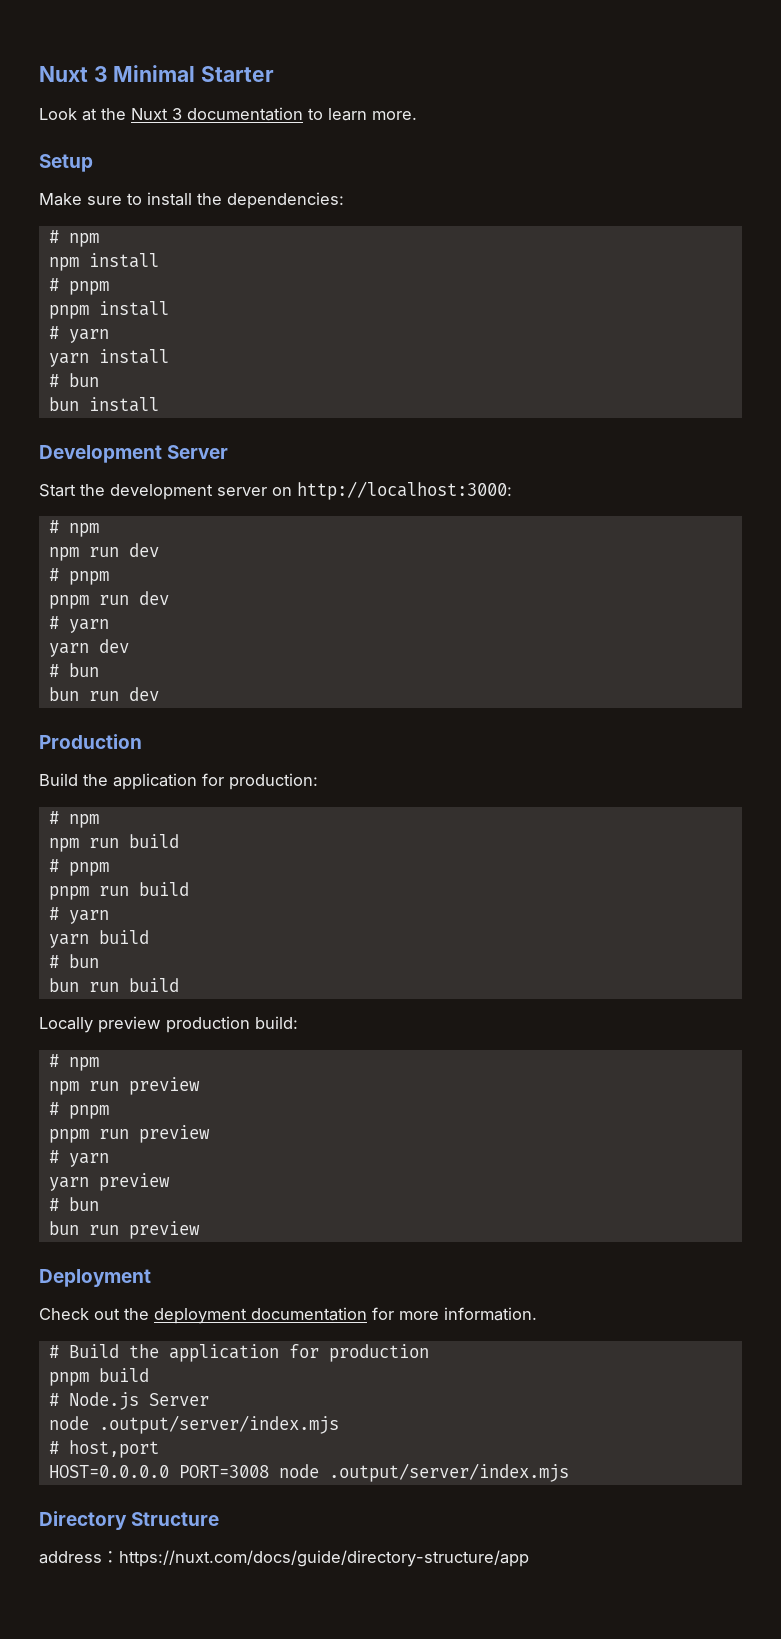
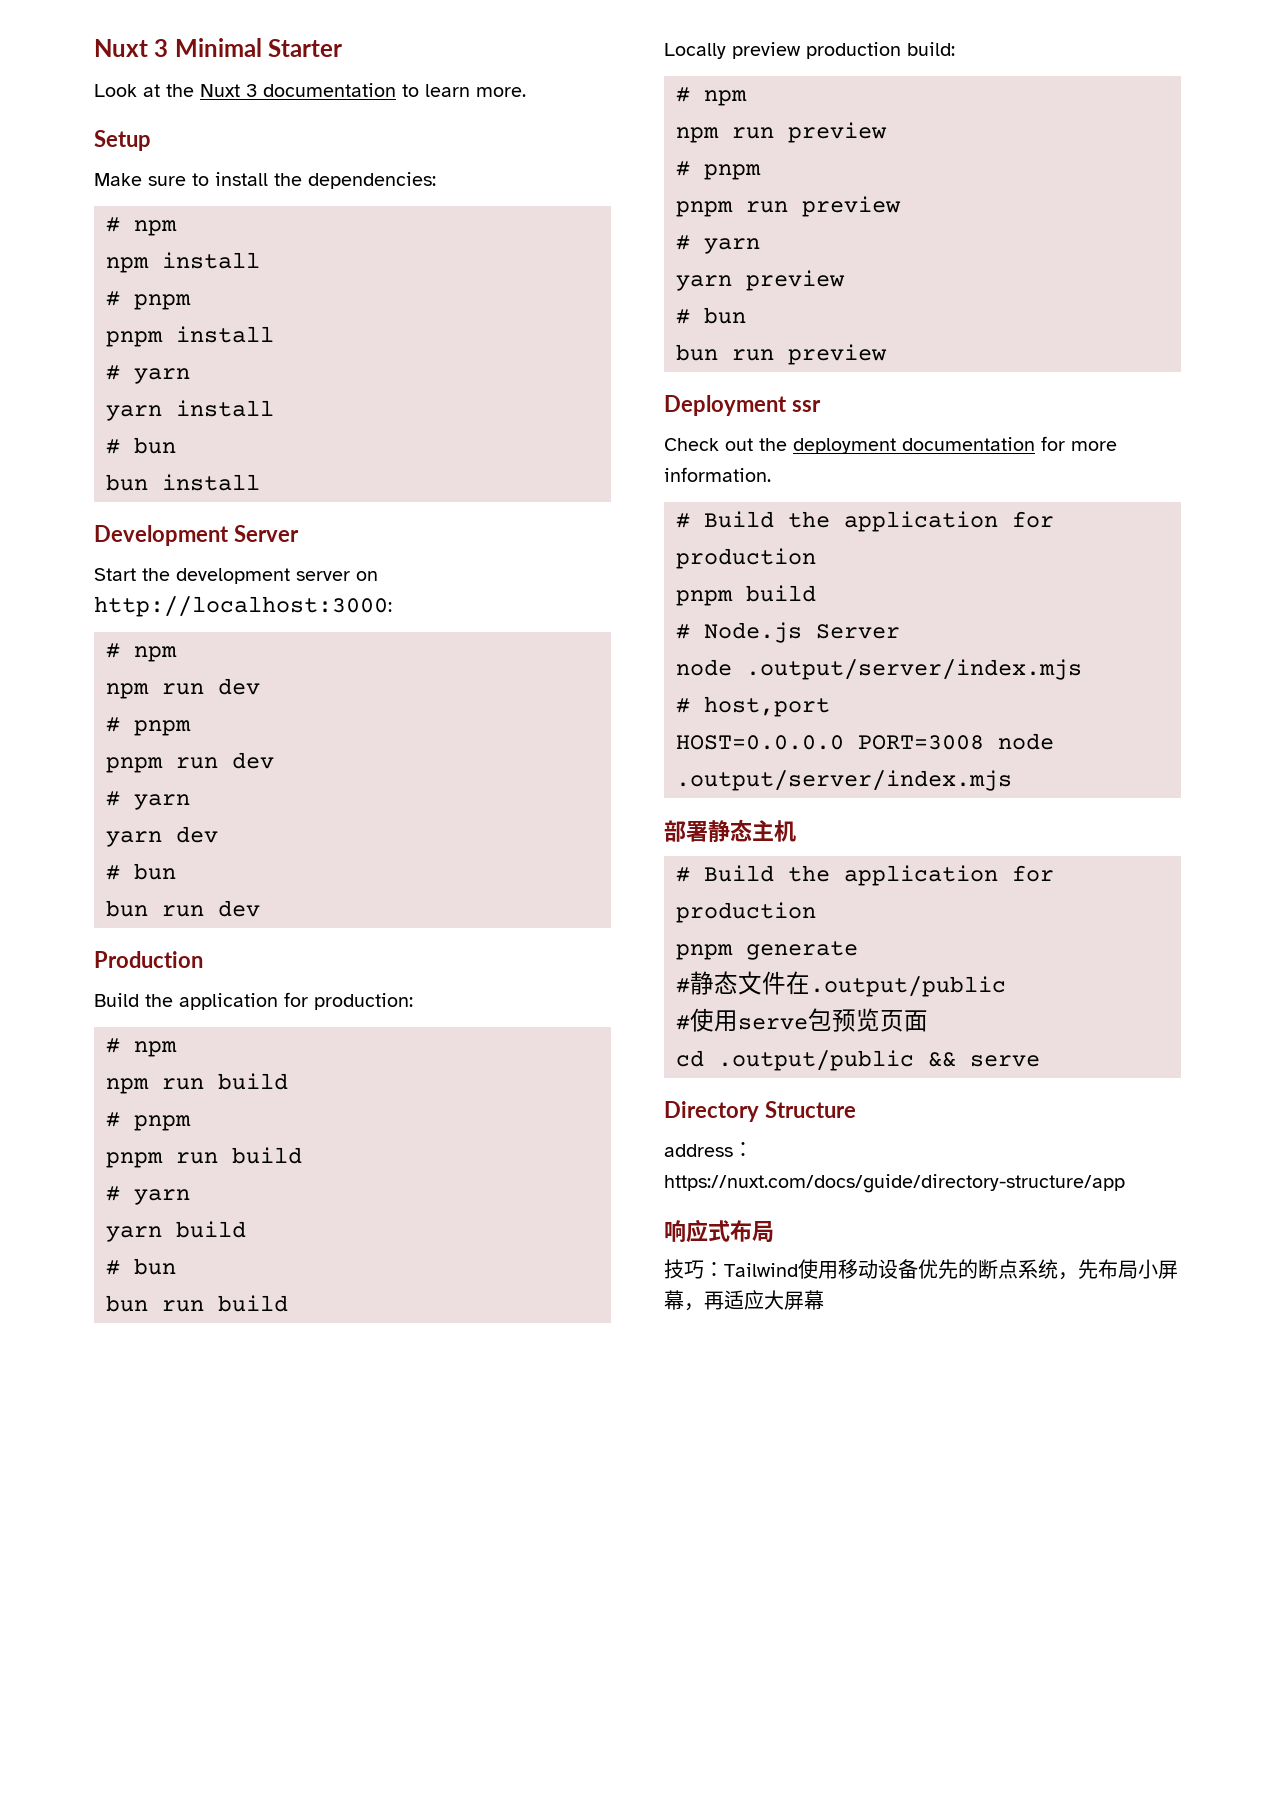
(151, 1278) none -> [791,400,821,412] ssr
(569, 1472) none -> [664,819,796,843] [676,865,1054,886] [676,902,816,923] [676,941,858,960] [676,971,1006,997] [676,1008,928,1032] [676,1050,1040,1071] // 部署静态主机 // # Build the application for production // pnpm generate // #静态文件在.output/public // #使用serve包预览页面 // cd .output/public && serve
(529, 1558) none -> [664,1219,774,1243] [664,1259,1178,1280] [664,1290,824,1311] // 响应式布局 // 技巧：Tailwind使用移动设备优先的断点系统，先布局小屏幕，再适应大屏幕

